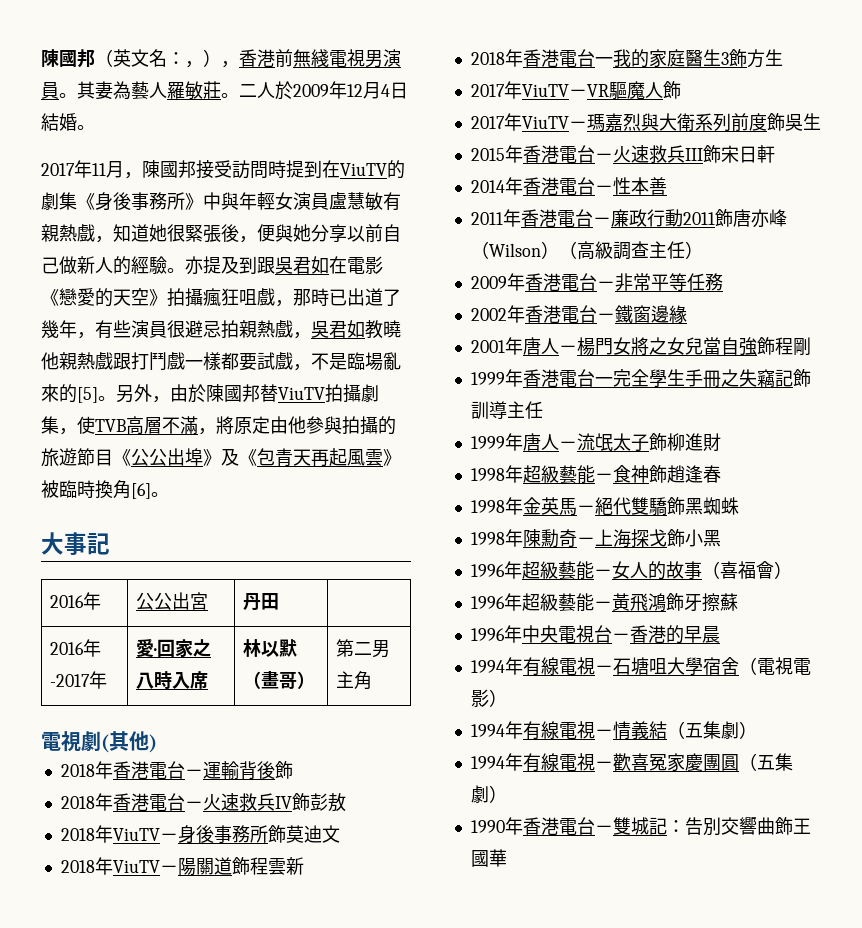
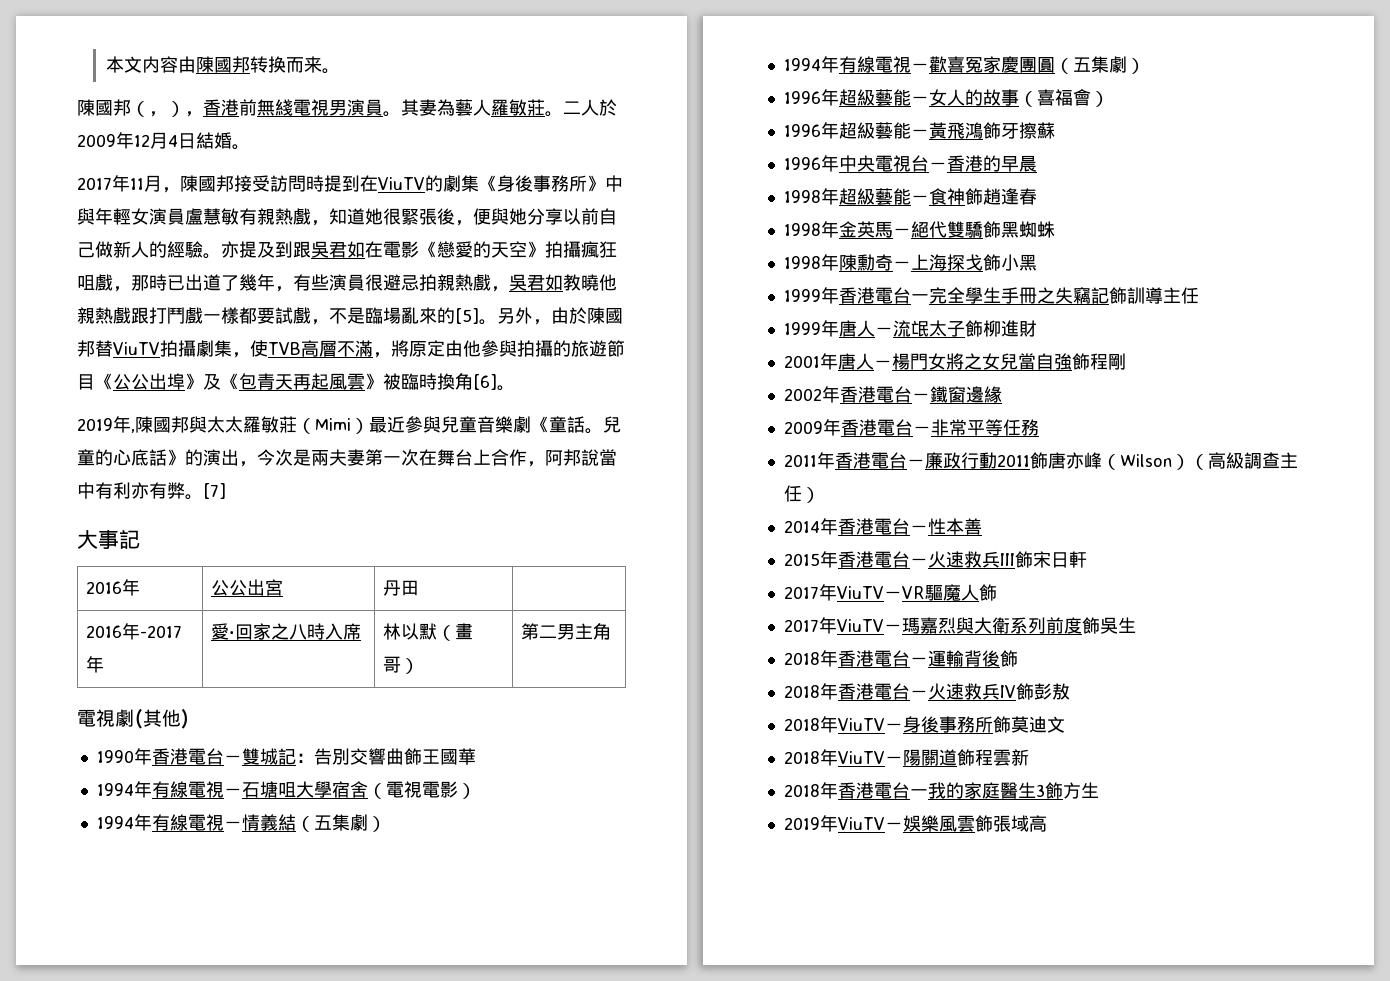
[41,49,185,68] 陳國邦（英文名： -> [105,56,340,74] [77,99,149,117] 本文内容由陳國邦转换而来。 // 陳國邦（
(169, 494) none -> [77,416,621,434] [77,449,617,467] [77,482,226,500] // 2019年,陳國邦與太太羅敏莊（Mimi）最近參與兒童音樂劇《童話。兒童的心底話》的演出，今次是兩夫妻第一次在舞台上合作，阿邦說當中有利亦有弊。[7]
(157, 743) none -> [96,748,476,765] [96,781,476,799] [96,814,386,832] [783,56,1145,74] [783,89,1109,107] [783,122,1055,139] [783,155,1037,172] [783,188,1037,205] [783,221,1055,238] [783,254,1037,271] [783,287,1199,304] [783,320,1037,337] [783,353,1126,370] [783,386,1002,403] [783,419,1039,436] [783,452,1298,470] [783,485,820,503] [783,518,982,535] [783,551,1087,568] [783,584,997,601] [783,617,1136,634] // 1990年香港電台－雙城記：告別交響曲飾王國華 // 1994年有線電視－石塘咀大學宿舍（電視電影） // 1994年有線電視－情義結（五集劇） // 1994年有線電視－歡喜冤家慶團圓（五集劇） // 1996年超級藝能－女人的故事（喜福會） // 1996年超級藝能－黃飛鴻飾牙擦蘇 // 1996年中央電視台－香港的早晨 // 1998年超級藝能－食神飾趙逢春 // 1998年金英馬－絕代雙驕飾黑蜘蛛 // 1998年陳勳奇－上海探戈飾小黑 // 1999年香港電台一完全學生手冊之失竊記飾訓導主任 // 1999年唐人－流氓太子飾柳進財 // 2001年唐人－楊門女將之女兒當自強飾程剛 // 2002年香港電台－鐵窗邊緣 // 2009年香港電台－非常平等任務 // 2011年香港電台－廉政行動2011飾唐亦峰（Wilson）（高級調查主任） // 2014年香港電台－性本善 // 2015年香港電台－火速救兵III飾宋日軒 // 2017年ViuTV－VR驅魔人飾 // 2017年ViuTV－瑪嘉烈與大衛系列前度飾吳生
[470,81,681,100] [470,113,821,132] [470,145,775,163] [470,177,667,195] [470,209,787,228] [470,241,703,260] [470,273,723,291] [470,305,687,323] [470,337,811,356] [470,369,811,388] [470,401,543,419] [470,433,721,452] [470,465,721,484] [470,497,739,516] [470,529,721,548] [470,561,792,580] [470,593,738,612] [470,625,720,644] [470,657,811,676] [470,689,507,707] [470,721,757,740] [470,753,793,772] [470,785,507,803] [470,817,811,836] [470,849,507,867] 2017年ViuTV－VR驅魔人飾 // 2017年ViuTV－瑪嘉烈與大衛系列前度飾吳生 // 2015年香港電台－火速救兵III飾宋日軒 // 2014年香港電台－性本善 // 2011年香港電台－廉政行動2011飾唐亦峰（Wilson）（高級調查主任） // 2009年香港電台－非常平等任務 // 2002年香港電台－鐵窗邊緣 // 2001年唐人－楊門女將之女兒當自強飾程剛 // 1999年香港電台一完全學生手冊之失竊記飾訓導主任 // 1999年唐人－流氓太子飾柳進財 // 1998年超級藝能－食神飾趙逢春 // 1998年金英馬－絕代雙驕飾黑蜘蛛 // 1998年陳勳奇－上海探戈飾小黑 // 1996年超級藝能－女人的故事（喜福會） // 1996年超級藝能－黃飛鴻飾牙擦蘇 // 1996年中央電視台－香港的早晨 // 1994年有線電視－石塘咀大學宿舍（電視電影） // 1994年有線電視－情義結（五集劇） // 1994年有線電視－歡喜冤家慶團圓（五集劇） // 1990年香港電台－雙城記：告別交響曲飾王國華 -> [783,815,1047,832] 2019年ViuTV－娛樂風雲飾張域高

